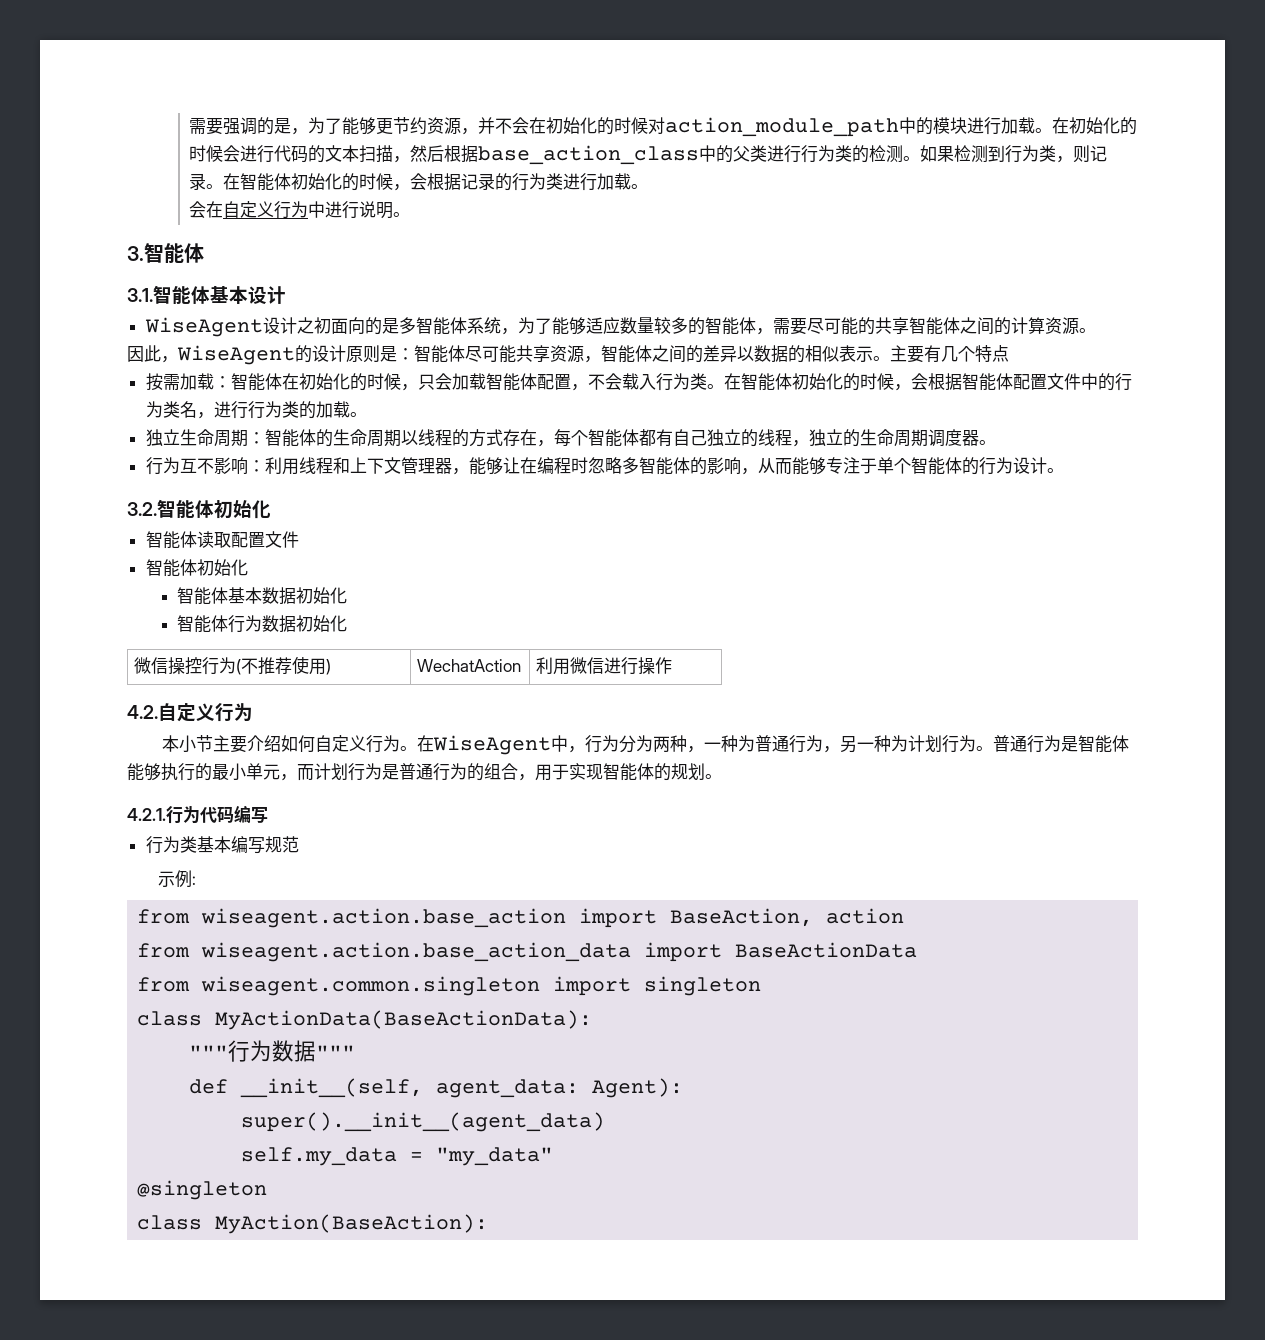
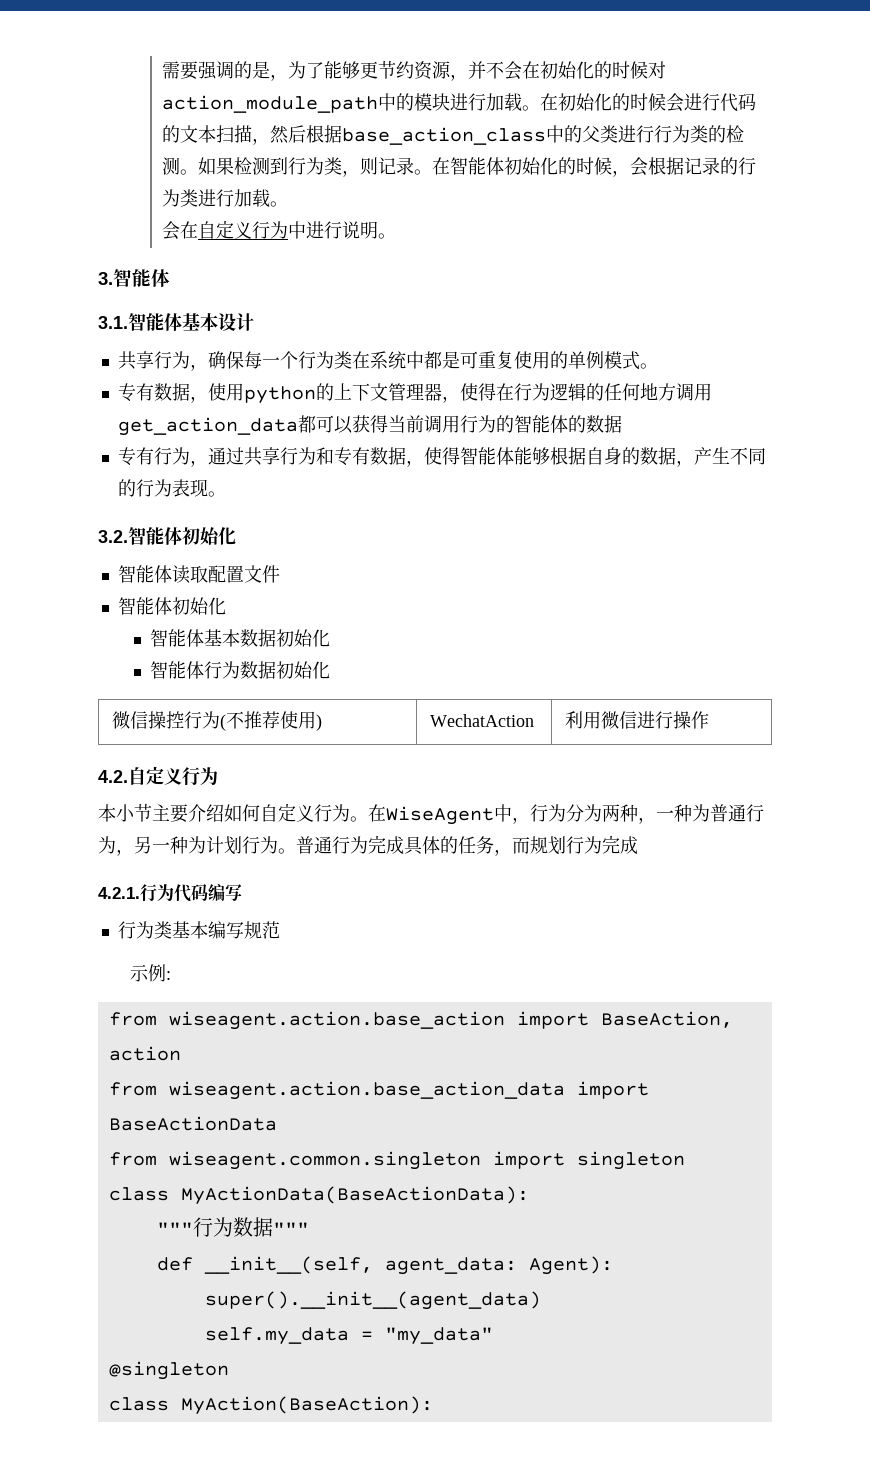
[144,317,1096,337] [127,345,1009,365] [145,373,1132,391] [145,401,367,419] [145,429,996,447] [145,457,1047,475] WiseAgent设计之初面向的是多智能体系统，为了能够适应数量较多的智能体，需要尽可能的共享智能体之间的计算资源。 // 因此，WiseAgent的设计原则是：智能体尽可能共享资源，智能体之间的差异以数据的相似表示。主要有几个特点 // 按需加载：智能体在初始化的时候，只会加载智能体配置，不会载入行为类。在智能体初始化的时候，会根据智能体配置文件中的行为类名，进行行为类的加载。 // 独立生命周期：智能体的生命周期以线程的方式存在，每个智能体都有自己独立的线程，独立的生命周期调度器。 // 行为互不影响：利用线程和上下文管理器，能够让在编程时忽略多智能体的影响，从而能够专注于单个智能体的行为设计 -> [117,351,658,371] [117,383,712,404] [117,415,622,436] [117,447,766,467] [117,479,208,497] 共享行为，确保每一个行为类在系统中都是可重复使用的单例模式。 // 专有数据，使用python的上下文管理器，使得在行为逻辑的任何地方调用get_action_data都可以获得当前调用行为的智能体的数据 // 专有行为，通过共享行为和专有数据，使得智能体能够根据自身的数据，产生不同的行为表现
[1061,735,1130,753] [127,763,722,781] 是智能体能够执行的最小单元，而计划行为是普通行为的组合，用于实现智能体的规划。 -> [368,835,638,856] 完成具体的任务，而规划行为完成

